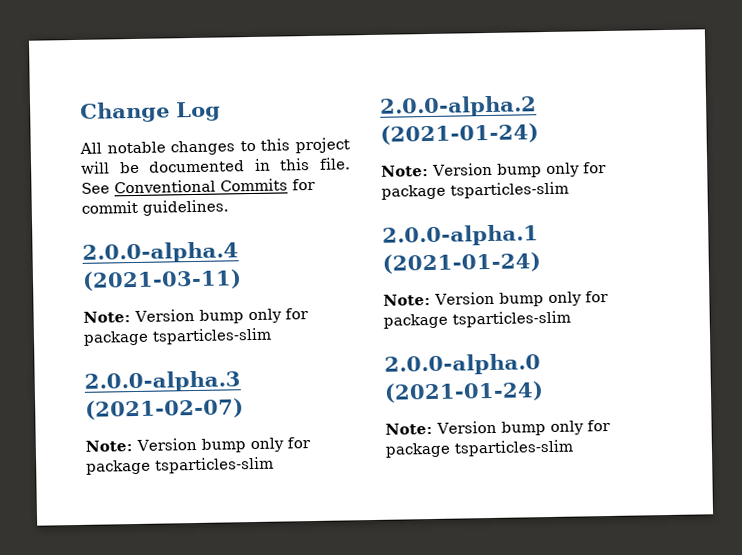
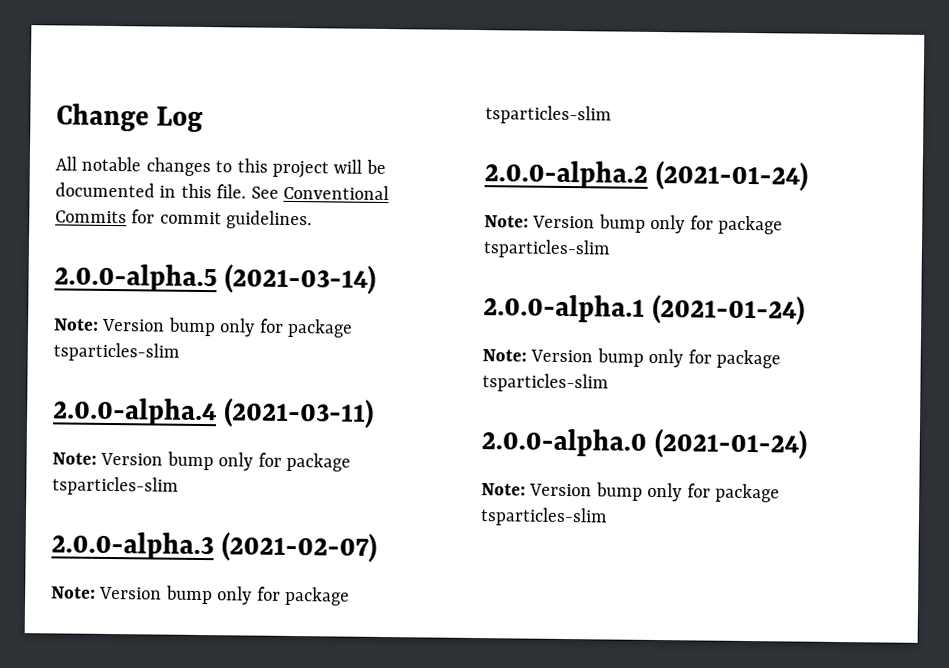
(229, 207) none -> [54,263,377,295] [54,317,353,338] [53,342,180,362] // 2.0.0-alpha.5 (2021-03-14) // Note: Version bump only for package tsparticles-slim

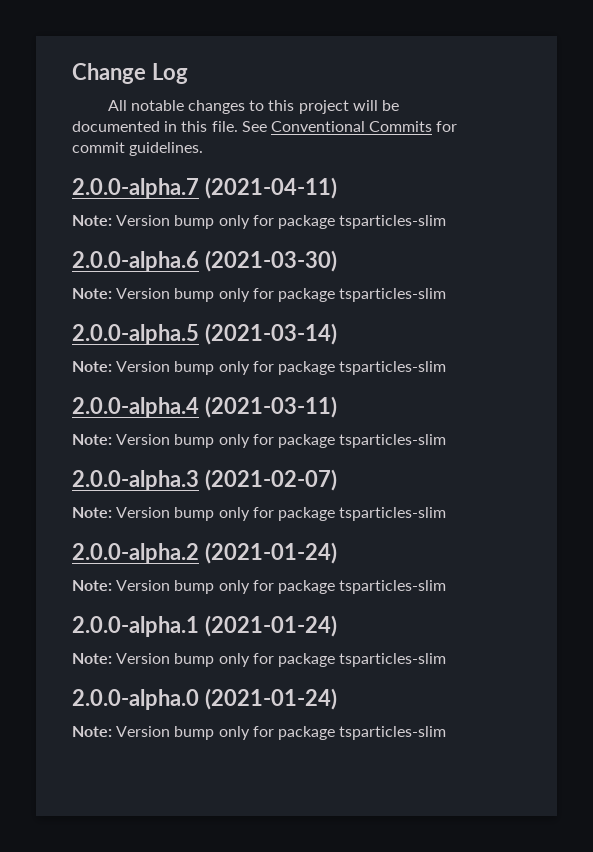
(313, 220) none -> [72,177,337,199] [72,215,447,229] [72,250,337,272] [72,288,447,302] // 2.0.0-alpha.7 (2021-04-11) // Note: Version bump only for package tsparticles-slim // 2.0.0-alpha.6 (2021-03-30) // Note: Version bump only for package tsparticles-slim

